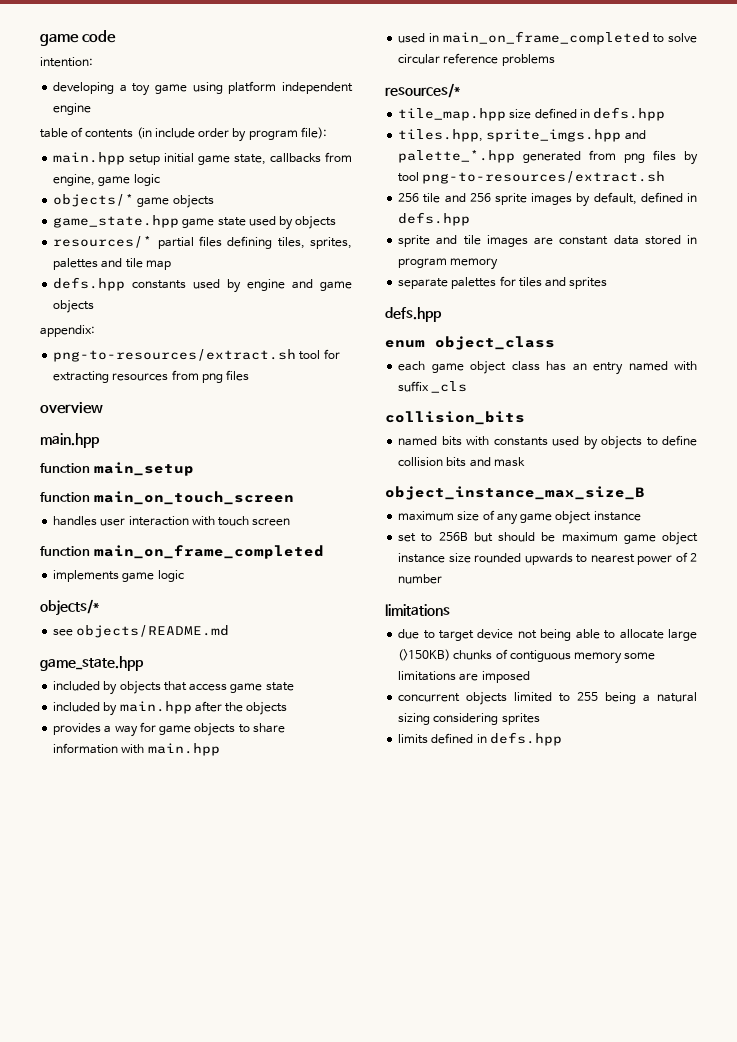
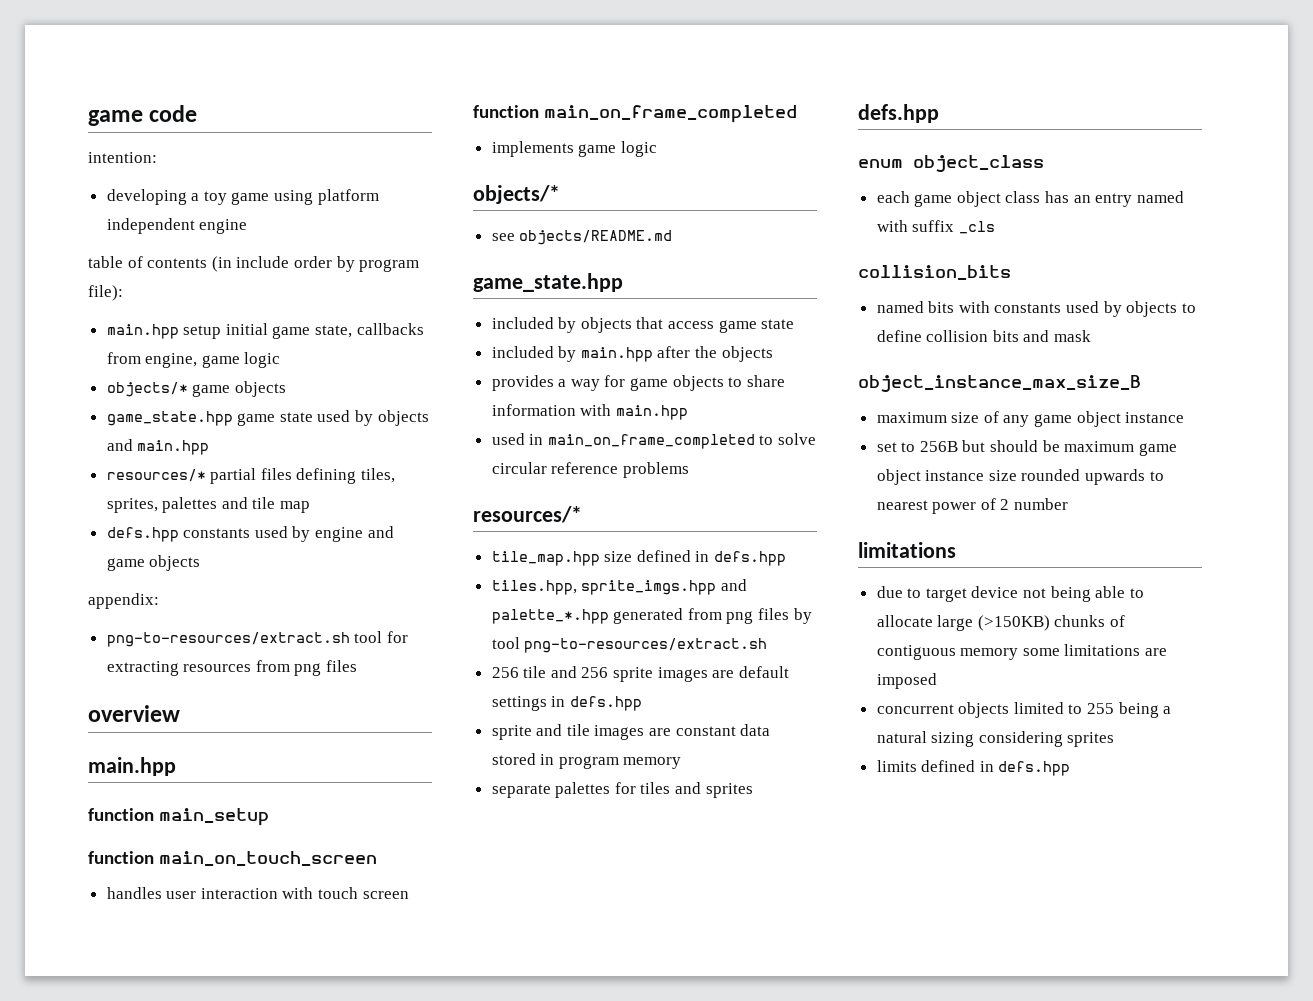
(337, 222) none -> [106,439,210,455] and main.hpp
[576,192,683,207] by default, defined -> [712,666,789,678] [491,696,547,711] are default settings

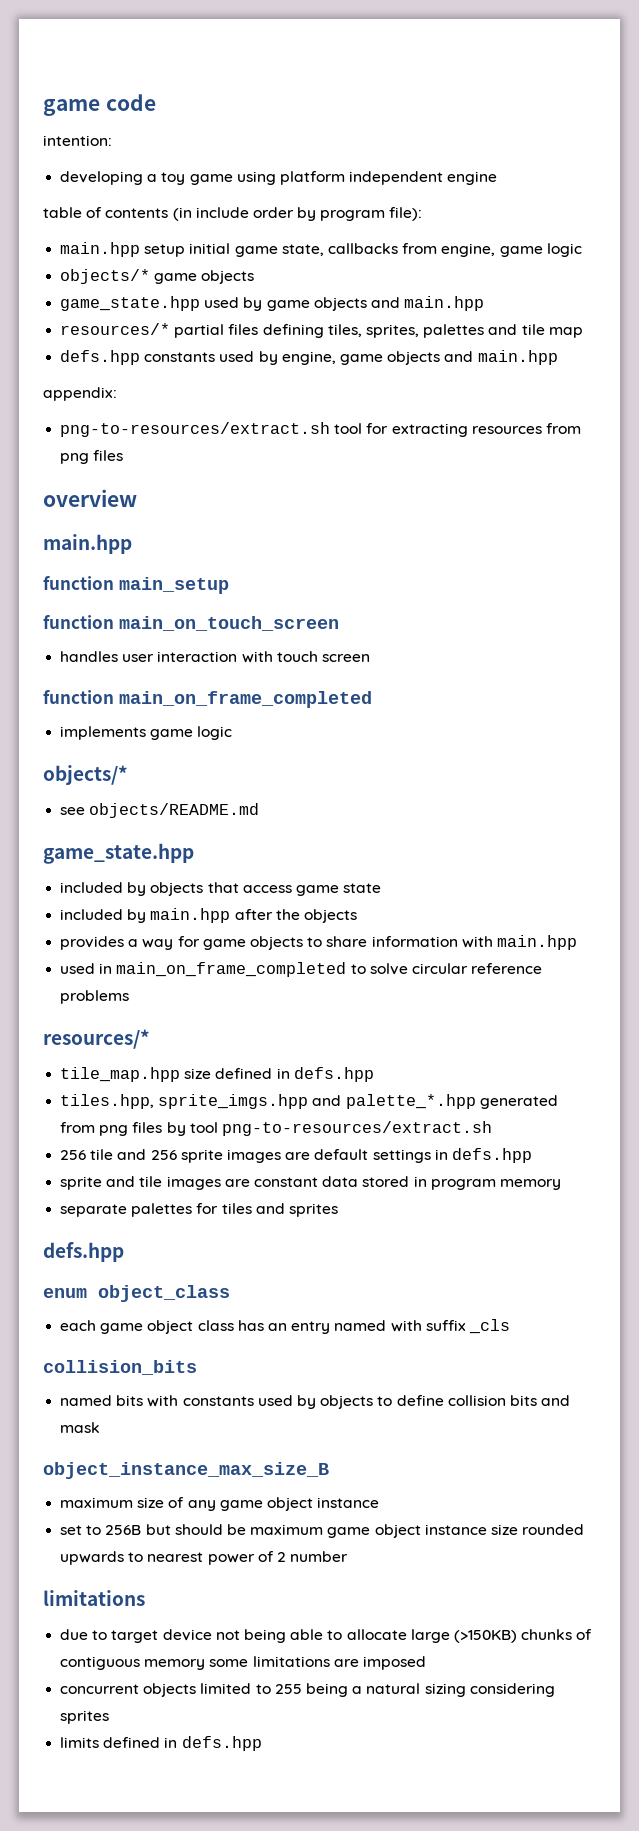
[237,410,374,426] game state used by -> [204,297,310,311] used by game
[315,526,394,542] [106,555,201,571] engine and game objects -> [281,350,558,365] engine, game objects and main.hpp

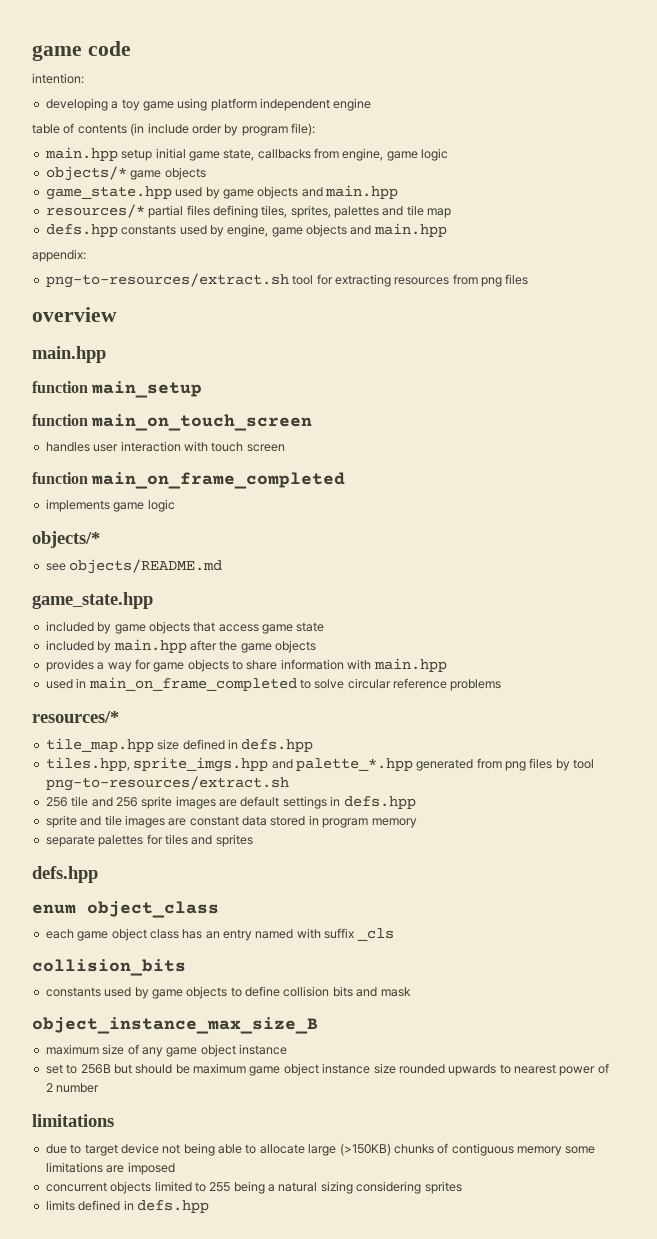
(147, 889) none -> [114,624,146,634] game
(300, 914) none -> [240,643,272,653] game
[60,1395,316,1409] named bits with constants used by -> [45,987,183,999] constants used by game

